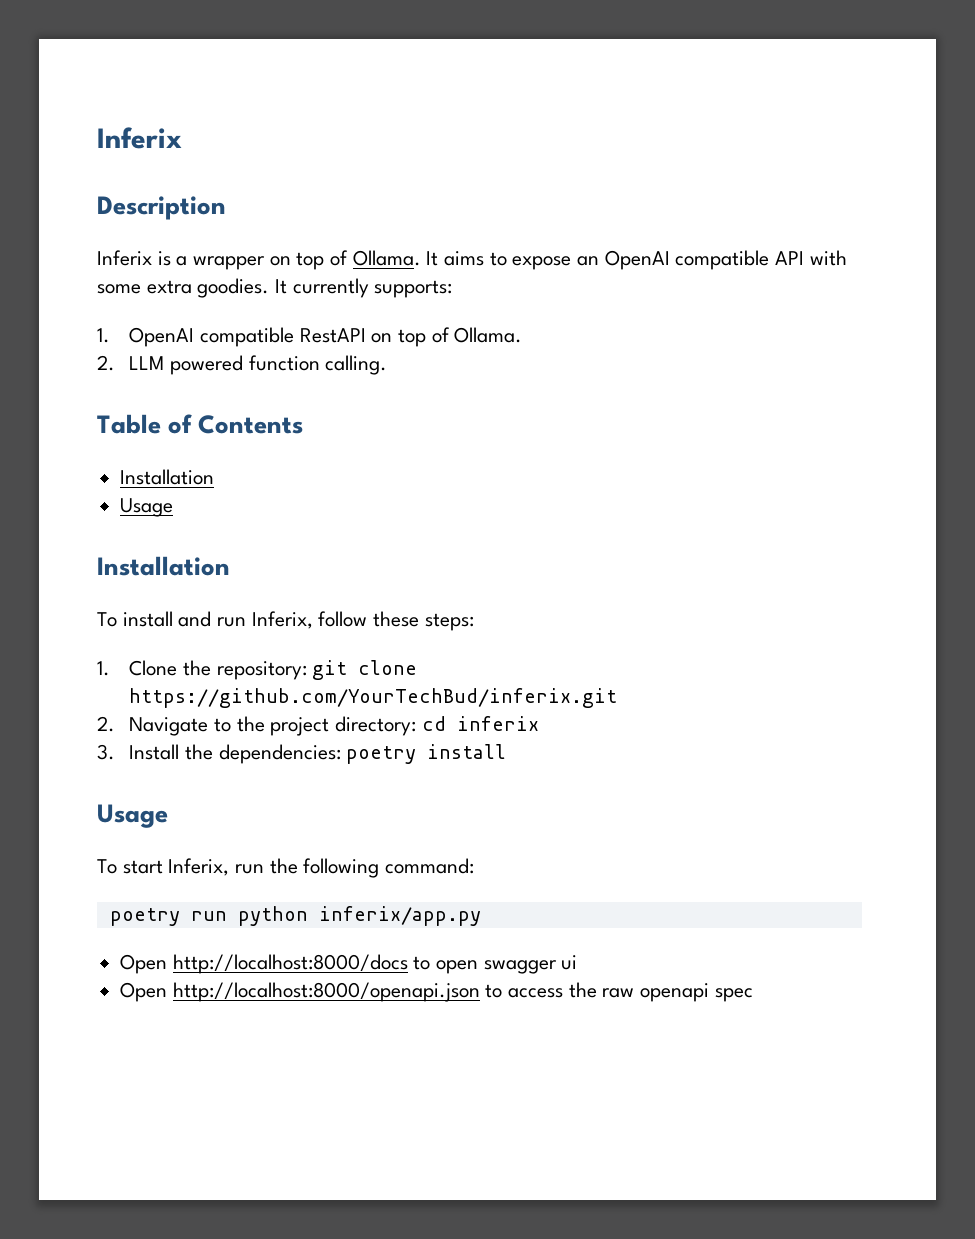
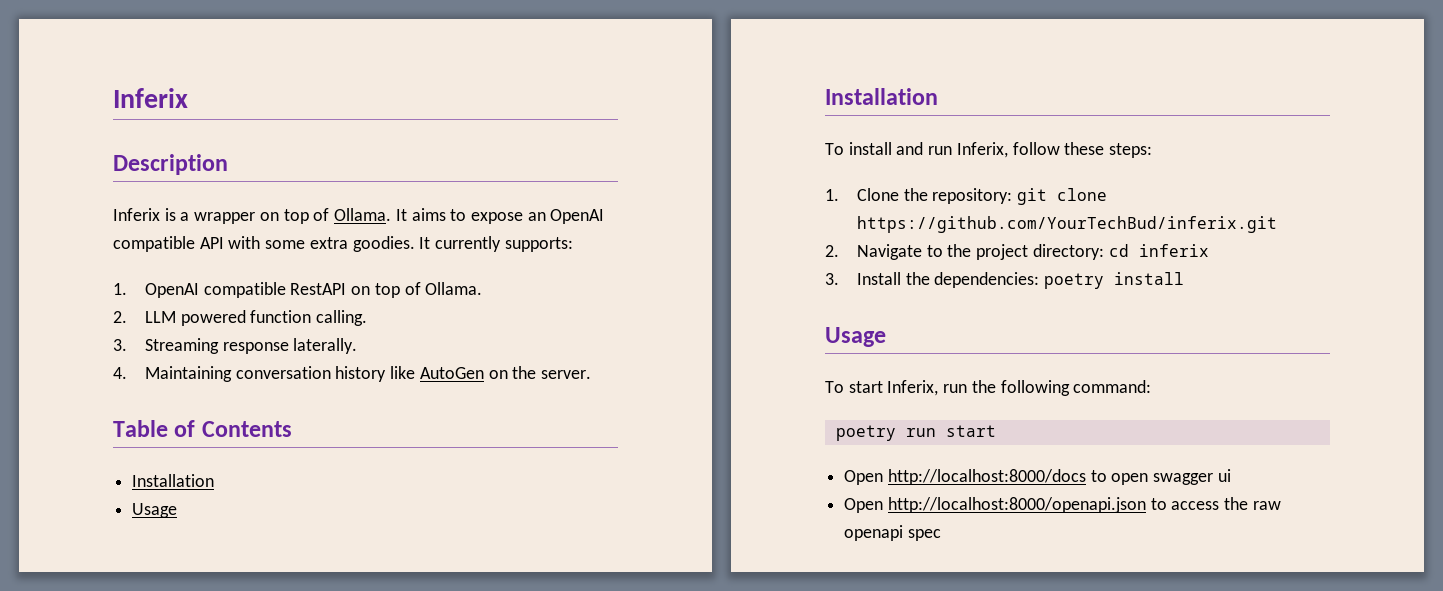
(388, 365) none -> [113,338,358,354] [113,366,592,382] // 3. Streaming response laterally. // 4. Maintaining conversation history like AutoGen on the server.
[237,906,481,926] python inferix/app.py -> [945,425,996,437] start

